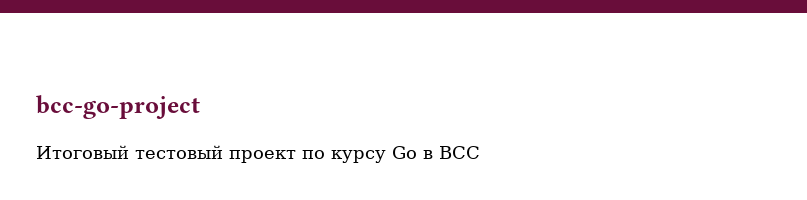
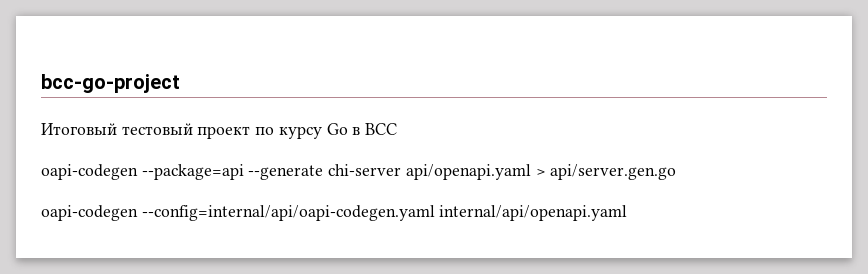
(480, 152) none -> [41,164,677,180] [41,205,628,221] // oapi-codegen --package=api --generate chi-server api/openapi.yaml > api/server.gen.go // oapi-codegen --config=internal/api/oapi-codegen.yaml internal/api/openapi.yaml

